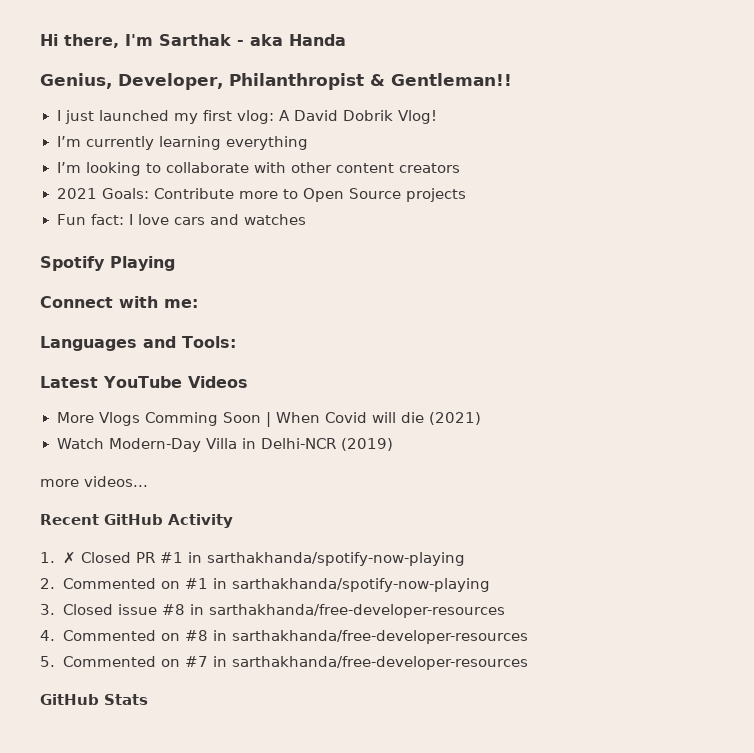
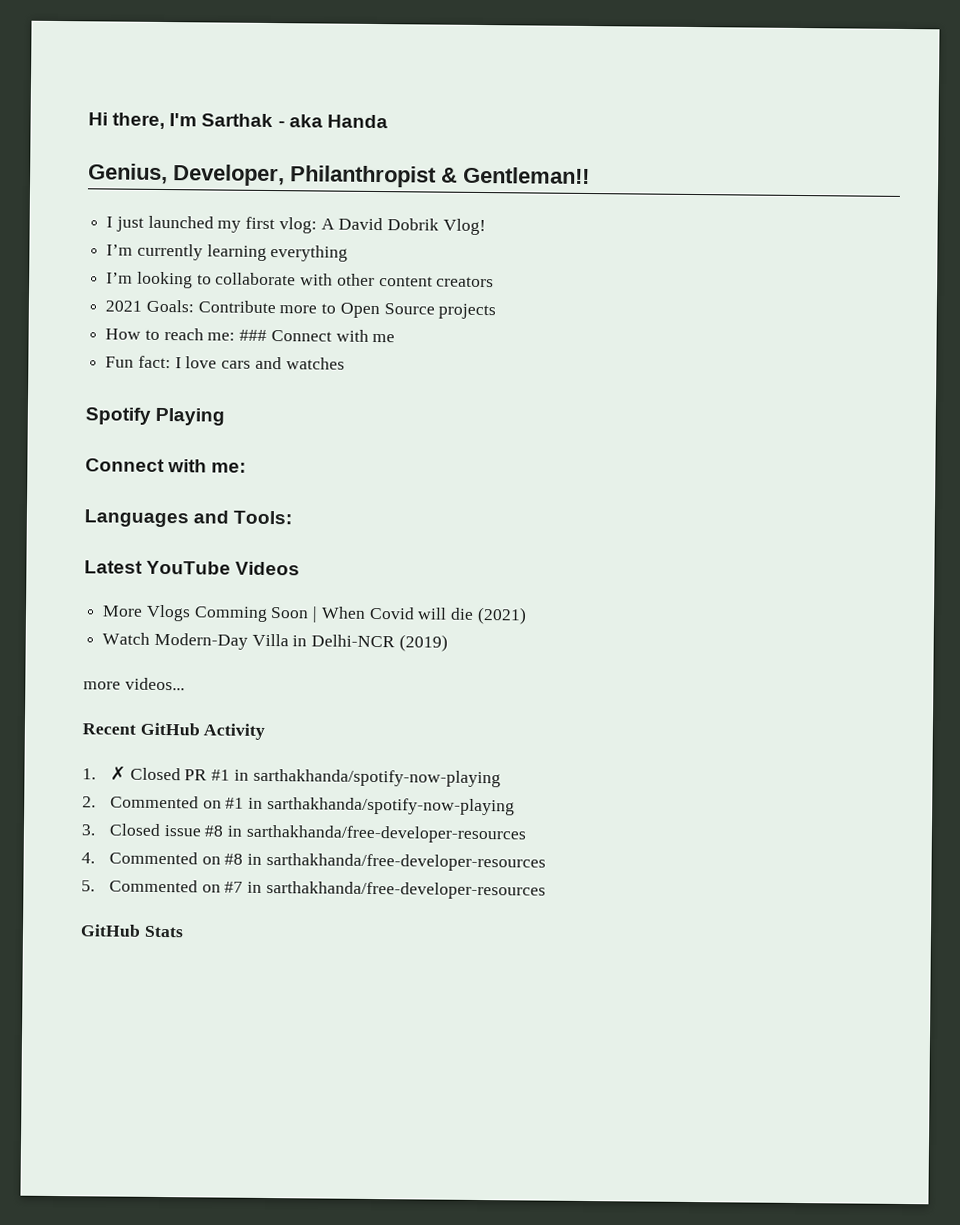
(466, 195) none -> [105,328,396,343] // How to reach me: ### Connect with me

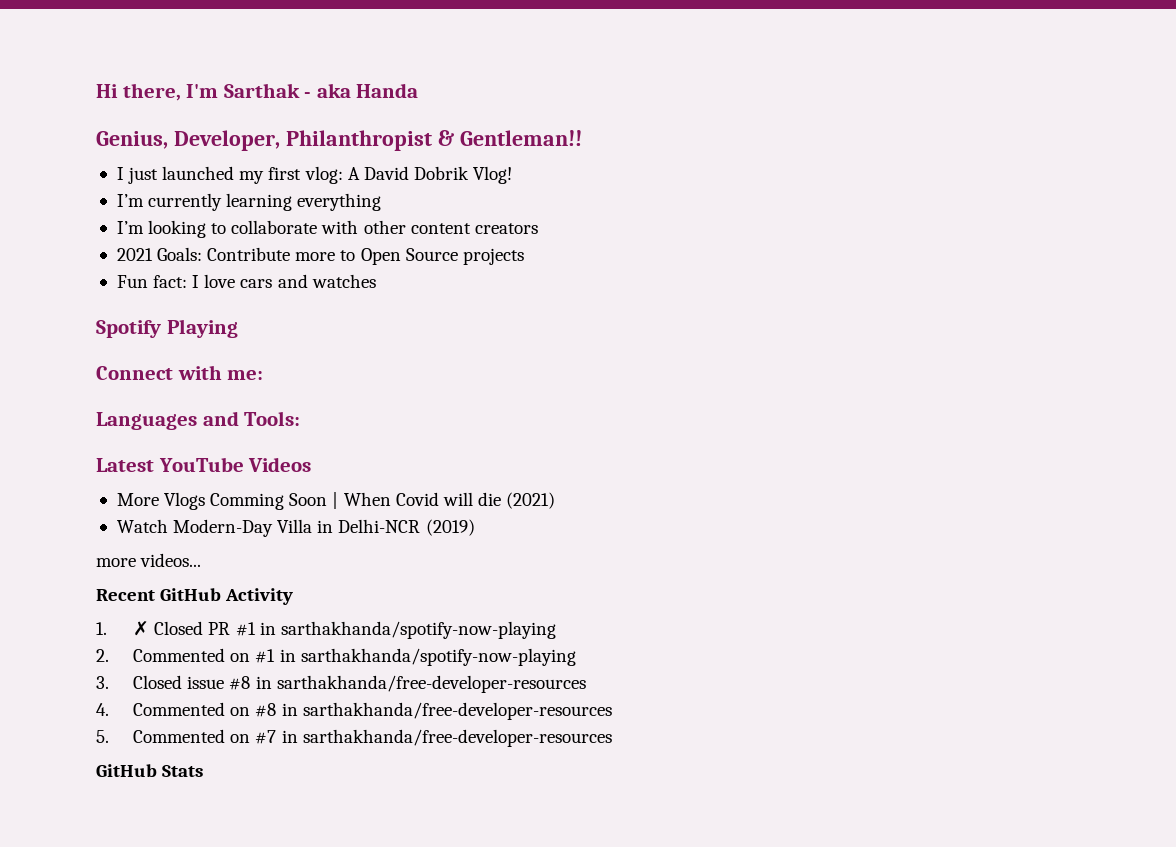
[105,328,396,343] // How to reach me: ### Connect with me -> (524, 256) none

